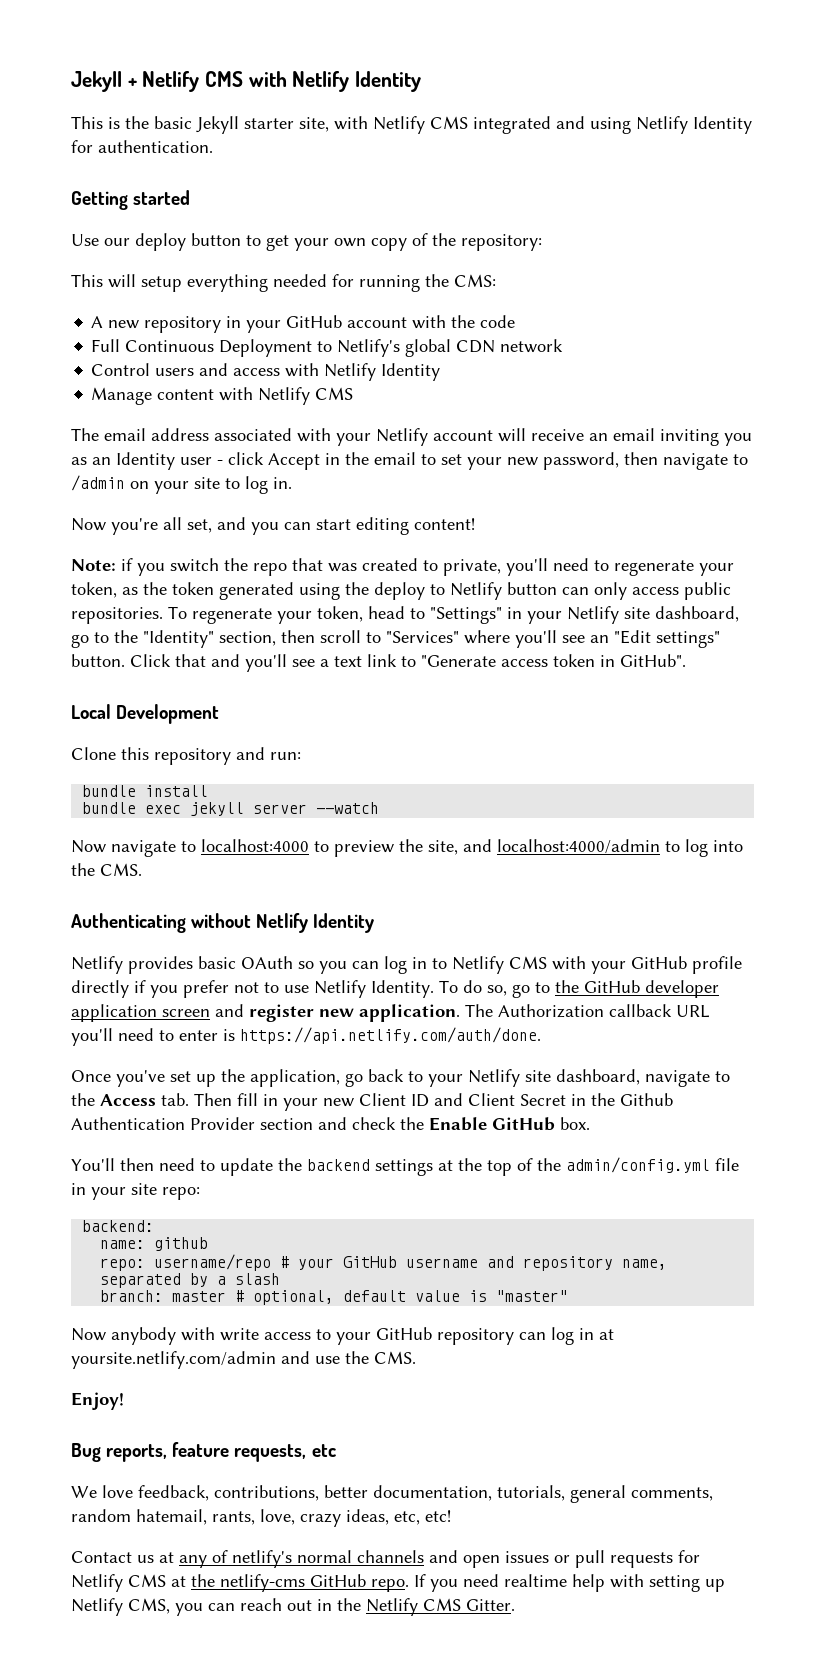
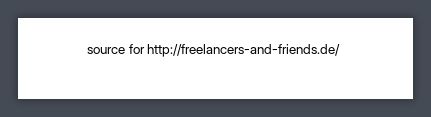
[71,71,422,92] [71,116,752,134] [71,140,213,153] [71,190,191,210] [71,233,542,251] [71,274,496,292] [91,315,516,333] [91,339,564,357] [91,363,441,381] [91,387,354,405] [71,428,752,446] [71,452,748,470] [71,475,292,494] [71,517,475,535] [71,558,734,576] [71,582,731,600] [71,606,739,624] [71,630,720,648] [71,654,686,672] [71,704,220,724] [71,747,301,765] [82,785,209,797] [82,802,380,816] [71,839,743,857] [71,863,142,876] [71,913,375,933] [71,956,742,974] [71,980,719,998] [71,1004,710,1022] [71,1027,541,1046] [71,1069,730,1087] [71,1093,673,1111] [71,1117,590,1131] [71,1157,739,1176] [71,1183,200,1200] [82,1220,155,1232] [100,1237,209,1251] [100,1254,668,1271] [100,1273,281,1288] [100,1290,569,1305] [71,1327,614,1345] [71,1351,416,1369] [71,1392,124,1410] [71,1442,336,1462] [71,1485,713,1503] [71,1509,451,1527] [71,1550,700,1568] [71,1574,725,1592] [71,1598,515,1616] Jekyll + Netlify CMS with Netlify Identity // This is the basic Jekyll starter site, with Netlify CMS integrated and using Netlify Identity for authentication. // Getting started // Use our deploy button to get your own copy of the repository: // This will setup everything needed for running the CMS: // A new repository in your GitHub account with the code // Full Continuous Deployment to Netlify's global CDN network // Control users and access with Netlify Identity // Manage content with Netlify CMS // The email address associated with your Netlify account will receive an email inviting you as an Identity user - click Accept in the email to set your new password, then navigate to /admin on your site to log in. // Now you're all set, and you can start editing content! // Note: if you switch the repo that was created to private, you'll need to regenerate your token, as the token generated using the deploy to Netlify button can only access public repositories. To regenerate your token, head to "Settings" in your Netlify site dashboard, go to the "Identity" section, then scroll to "Services" where you'll see an "Edit settings" button. Click that and you'll see a text link to "Generate access token in GitHub". // Local Development // Clone this repository and run: // bundle install // bundle exec jekyll server --watch // Now navigate to localhost:4000 to preview the site, and localhost:4000/admin to log into the CMS. // Authenticating without Netlify Identity // Netlify provides basic OAuth so you can log in to Netlify CMS with your GitHub profile directly if you prefer not to use Netlify Identity. To do so, go to the GitHub developer application screen and register new application. The Authorization callback URL you'll need to enter is https://api.netlify.com/auth/done. // Once you've set up the application, go back to your Netlify site dashboard, navigate to the Access tab. Then fill in your new Client ID and Client Secret in the Github Authentication Provider section and check the Enable GitHub box. // You'll then need to update the backend settings at the top of the admin/config.yml file in your site repo: // backend: // name: github // repo: username/repo # your GitHub username and repository name, separated by a slash // branch: master # optional, default value is "master" // Now anybody with write access to your GitHub repository can log in at yoursite.netlify.com/admin and use the CMS. // Enjoy! // Bug reports, feature requests, etc // We love feedback, contributions, better documentation, tutorials, general comments, random hatemail, rants, love, crazy ideas, etc, etc! // Contact us at any of netlify's normal channels and open issues or pull requests for Netlify CMS at the netlify-cms GitHub repo. If you need realtime help with setting up Netlify CMS, you can reach out in the Netlify CMS Gitter. -> [87,44,341,57] source for http://freelancers-and-friends.de/

